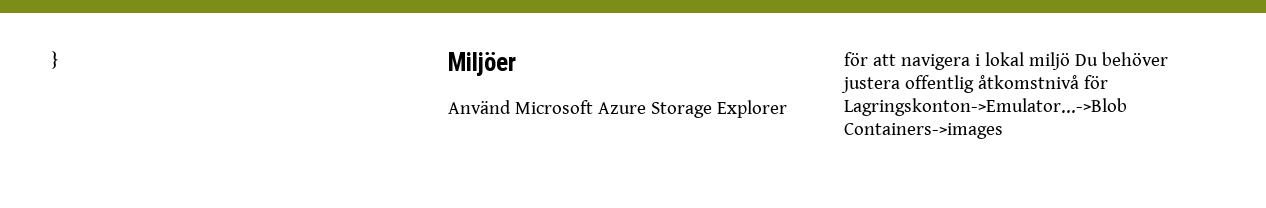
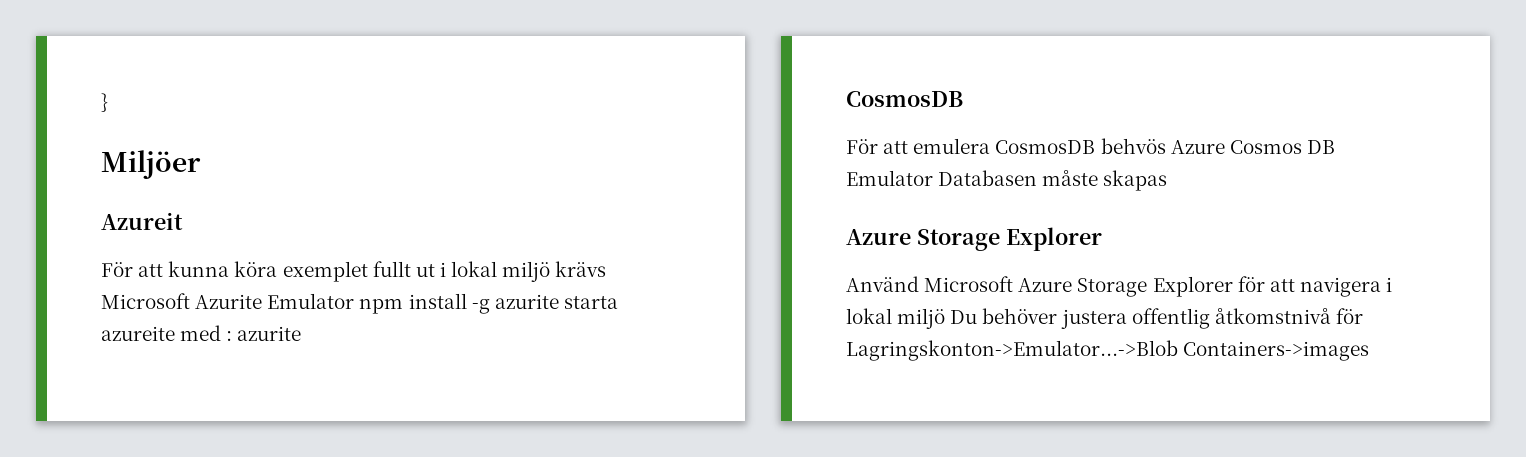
(516, 64) none -> [101,212,183,230] [101,261,607,282] [101,293,618,314] [101,325,302,341] [846,91,963,107] [846,138,1335,154] [846,170,1168,191] [846,227,1102,251] // Azureit // För att kunna köra exemplet fullt ut i lokal miljö krävs Microsoft Azurite Emulator npm install -g azurite starta azureite med : azurite // CosmosDB // För att emulera CosmosDB behvös Azure Cosmos DB Emulator Databasen måste skapas // Azure Storage Explorer

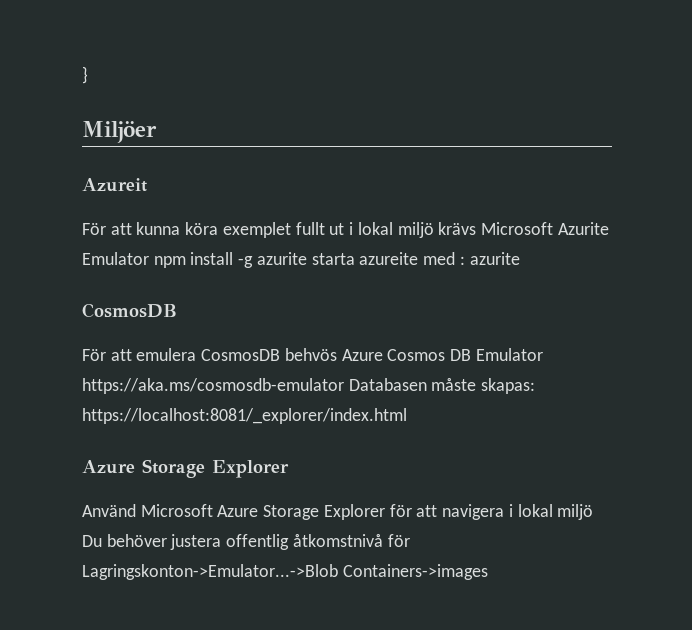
(933, 178) none -> [82,378,344,394] https://aka.ms/cosmosdb-emulator
[1103,170,1168,191] skapas -> [481,378,536,394] [82,408,407,424] skapas: https://localhost:8081/_explorer/index.html

